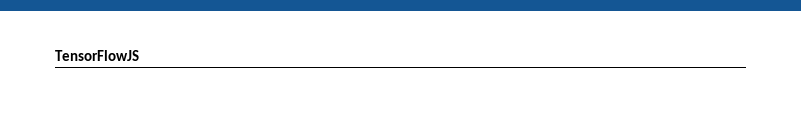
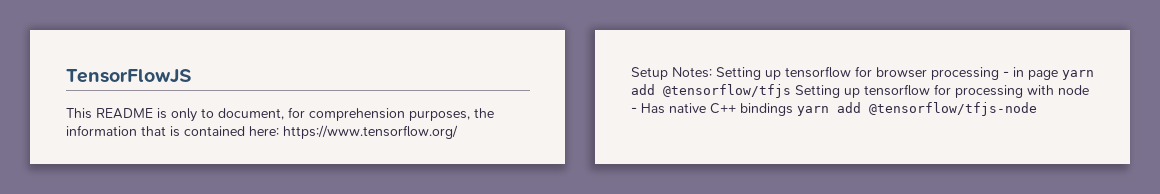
(139, 55) none -> [66,107,494,122] [66,125,458,139] [631,66,1094,80] [631,84,1089,98] [631,102,1037,116] // This README is only to document, for comprehension purposes, the information that is contained here: https://www.tensorflow.org/ // Setup Notes: Setting up tensorflow for browser processing - in page yarn add @tensorflow/tfjs Setting up tensorflow for processing with node - Has native C++ bindings yarn add @tensorflow/tfjs-node

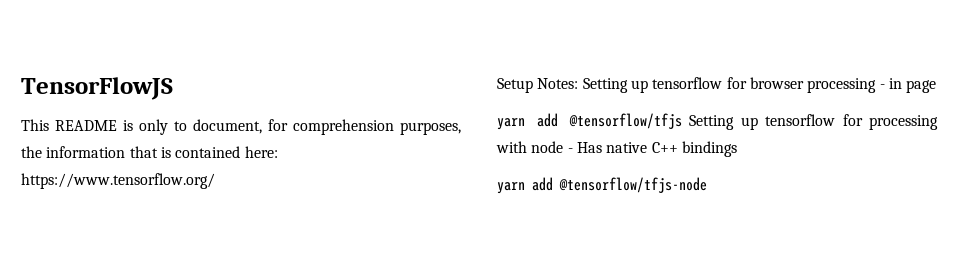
(1058, 75) none -> (937, 86) //
(793, 109) none -> (737, 149) //

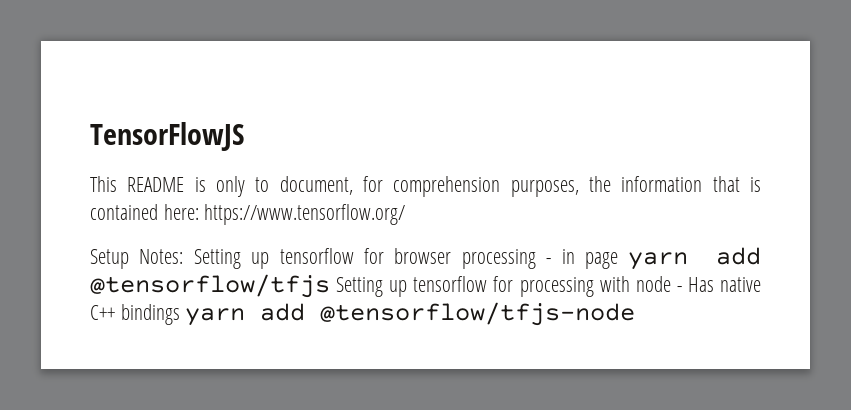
(937, 86) // -> (619, 260) none
(737, 149) // -> (180, 314) none

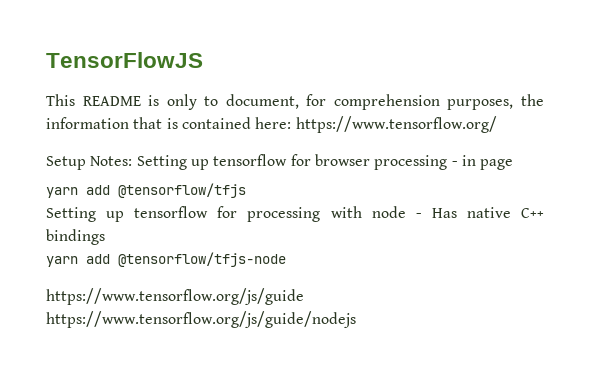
(619, 260) none -> (514, 164) //
(330, 286) none -> (246, 190) //
(180, 314) none -> (105, 237) //
(636, 314) none -> [46,288,304,305] [46,311,356,328] // https://www.tensorflow.org/js/guide https://www.tensorflow.org/js/guide/nodejs

